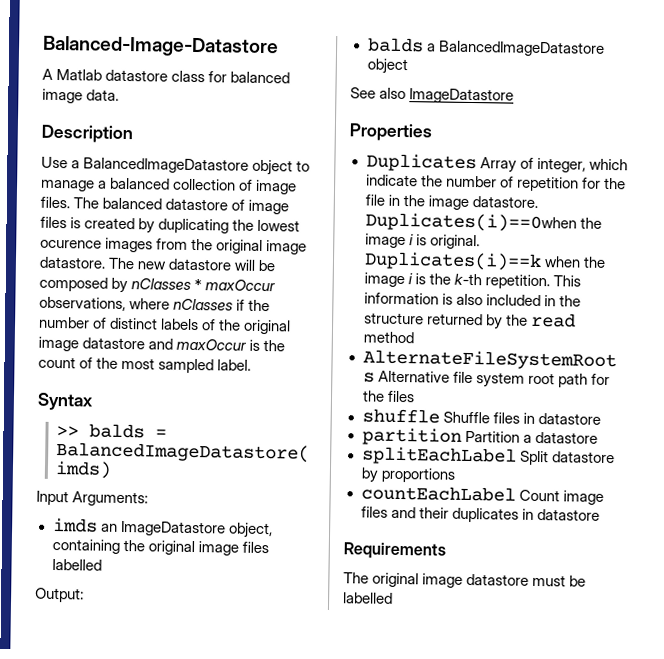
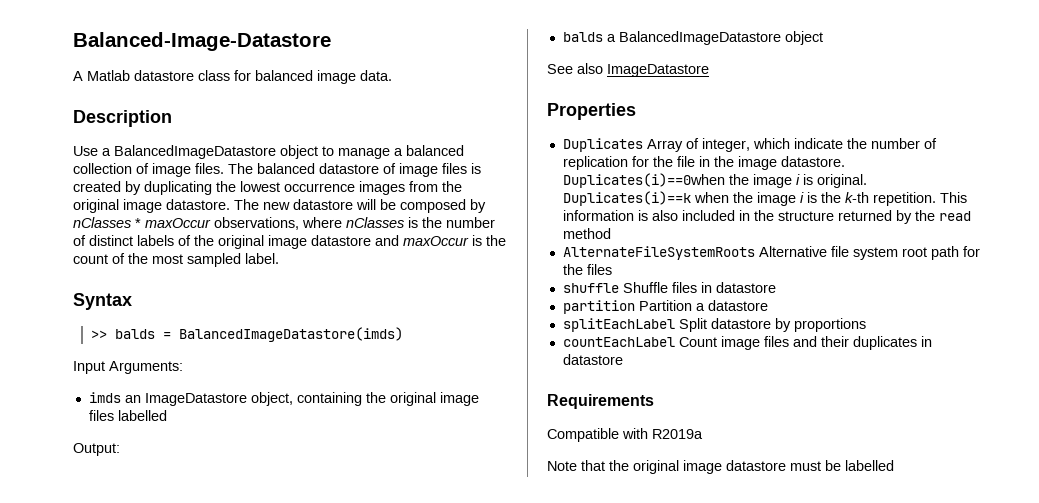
[40,239,102,249] ocurence -> [284,183,355,192] occurrence
[236,299,246,311] if -> [408,217,418,228] is
[516,176,579,192] repetition -> [562,156,628,170] replication
[343,572,369,584] The -> [547,428,703,442] [547,460,629,471] Compatible with R2019a // Note that the

